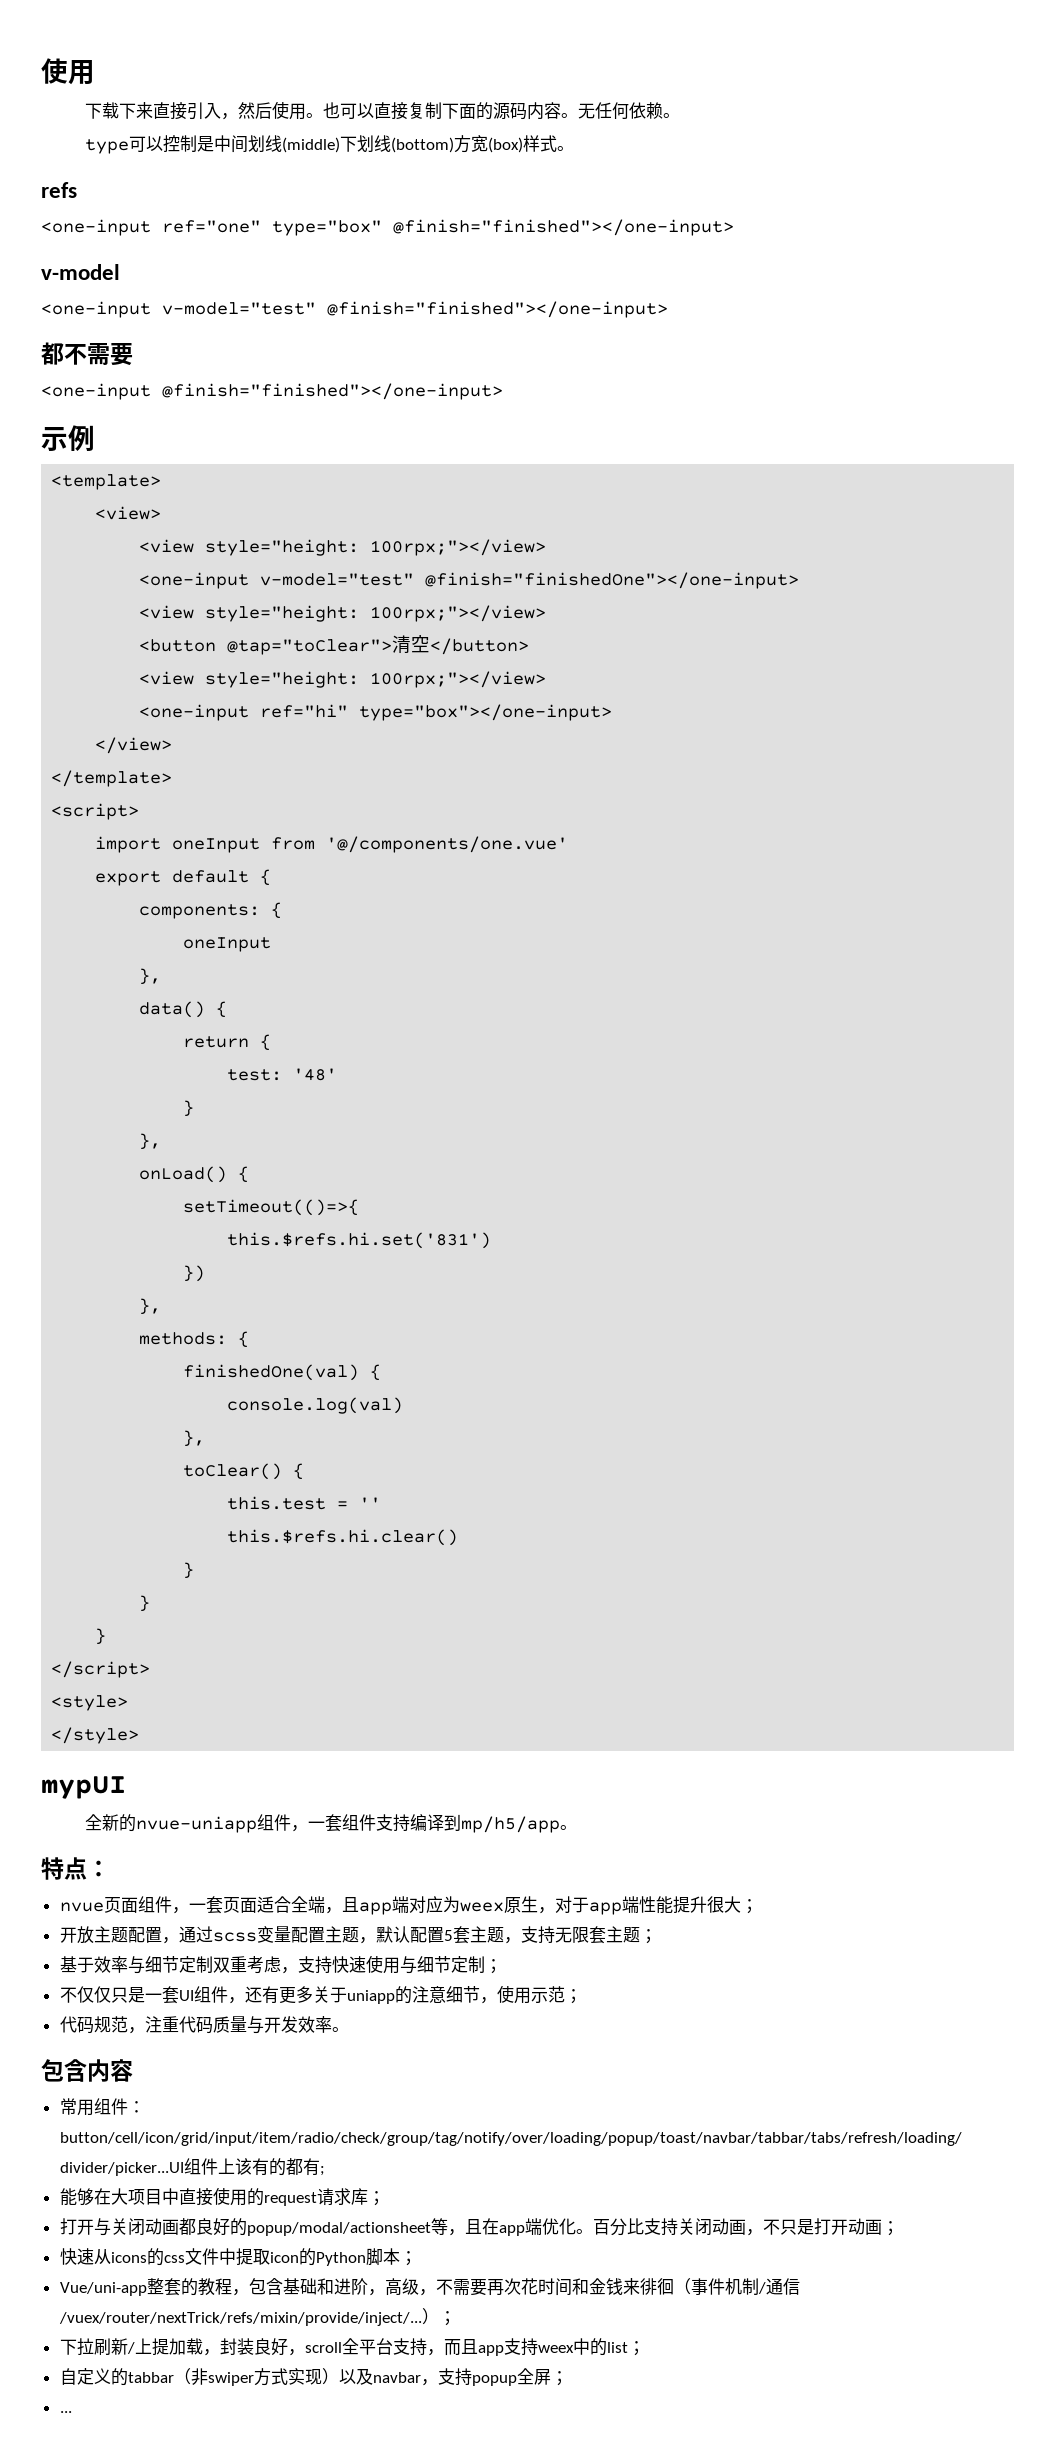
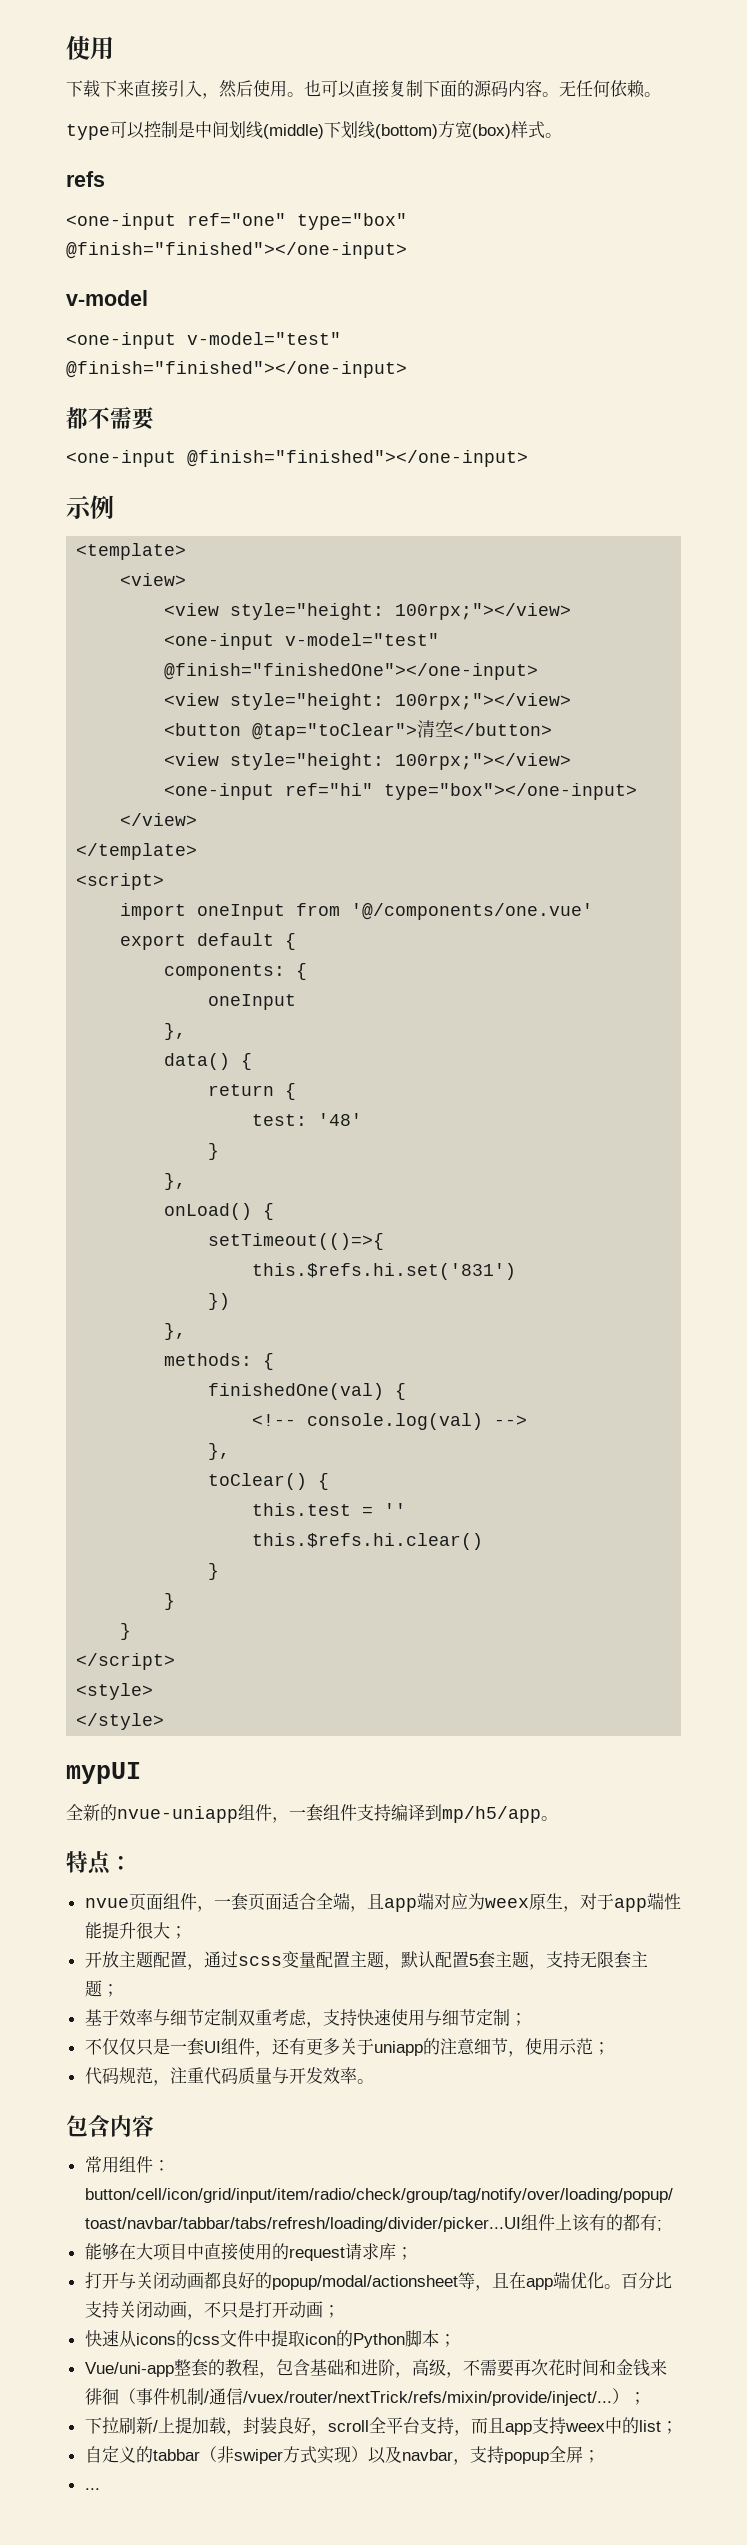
(382, 1372) none -> [252,1414,297,1426] <!--
(404, 1405) none -> [494,1415,528,1426] -->

